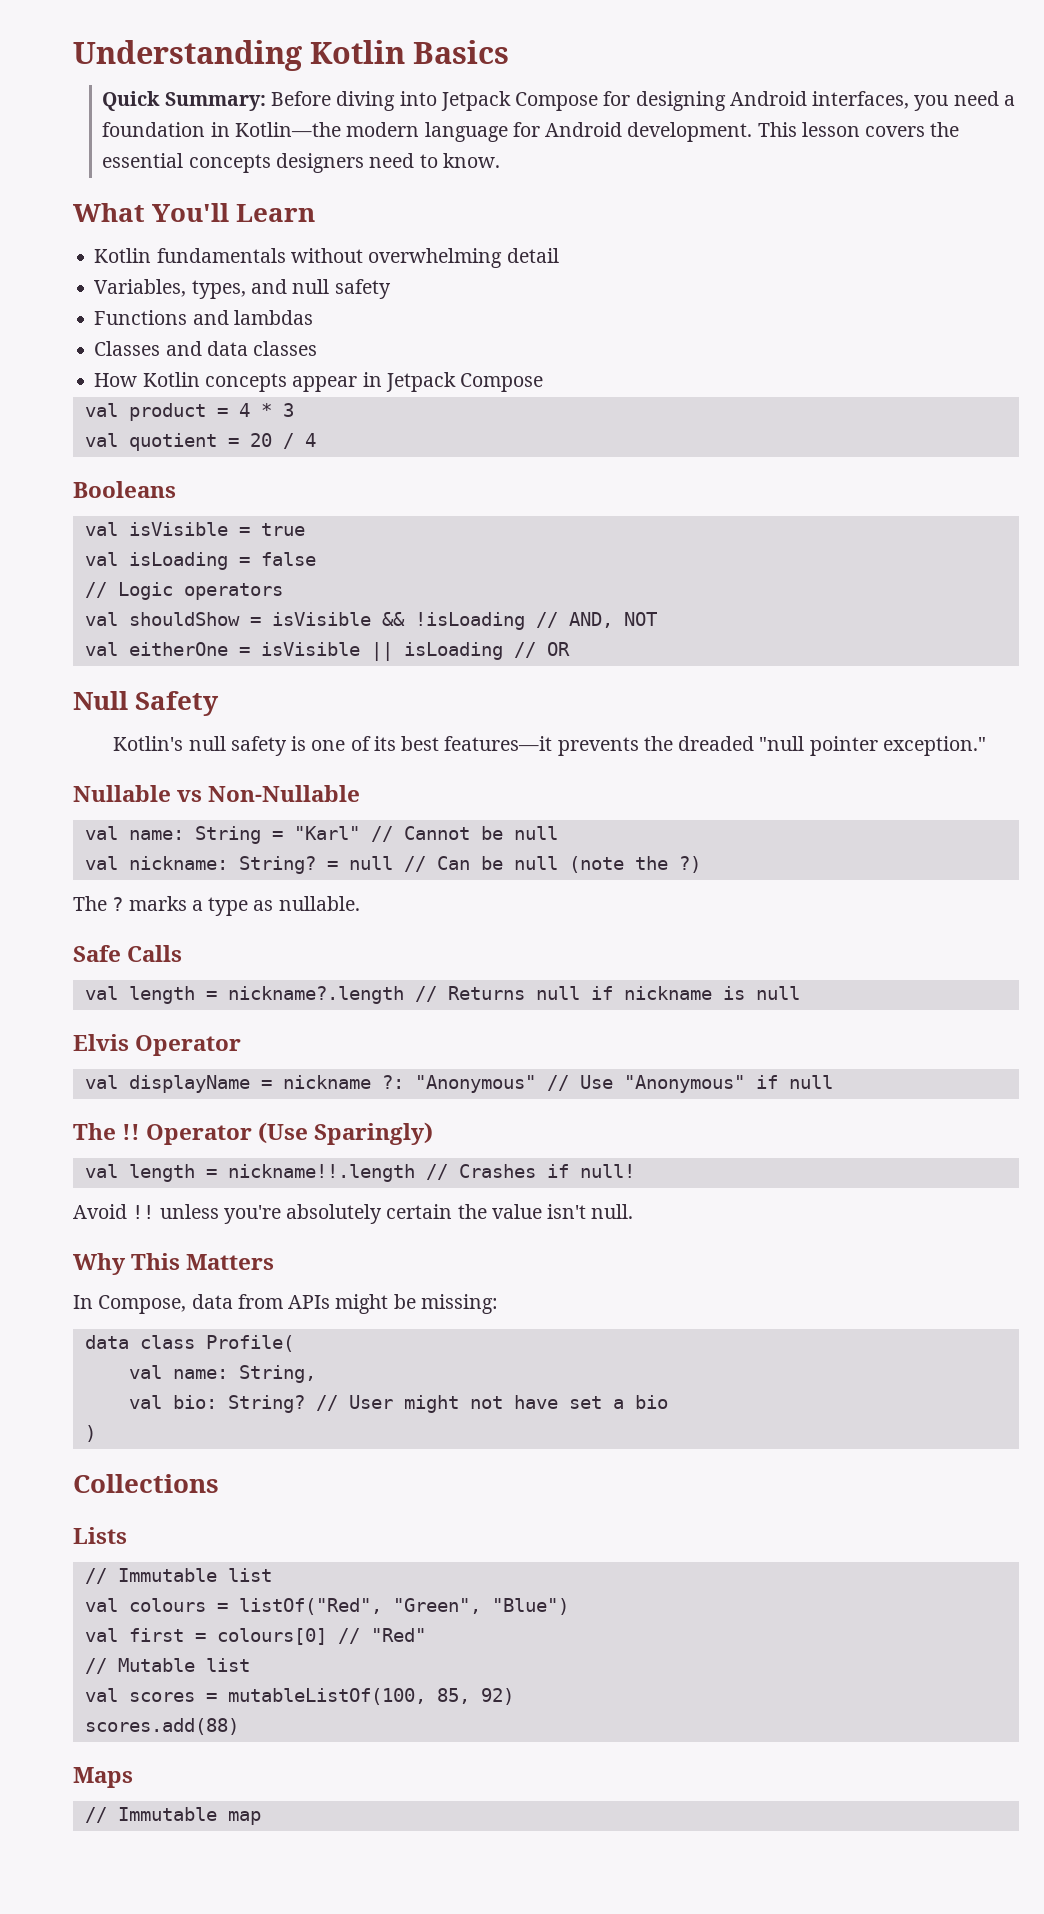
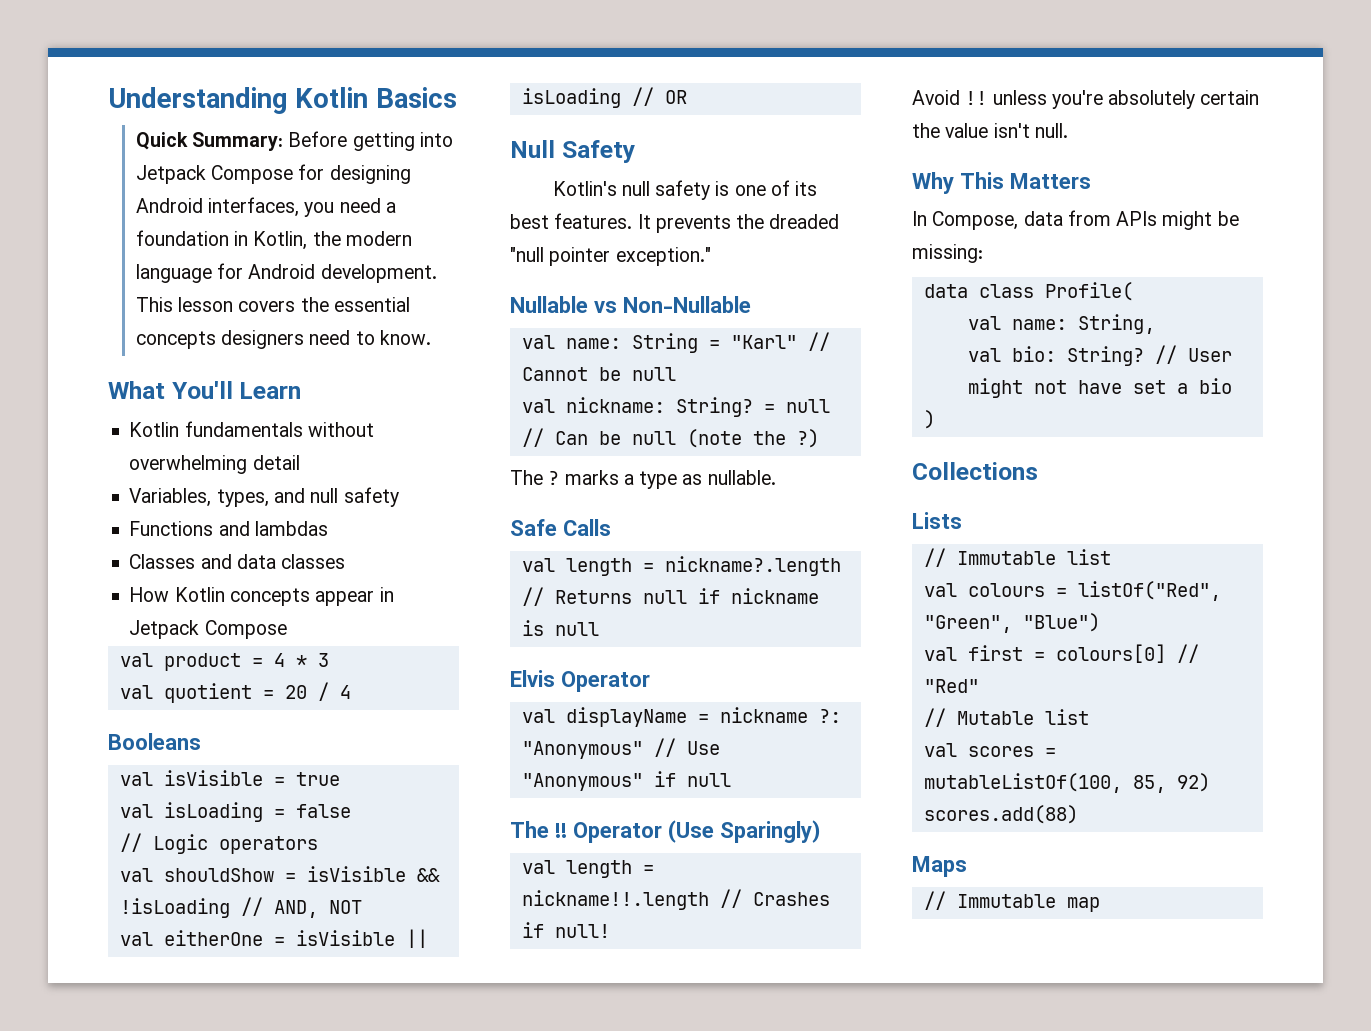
[336,91,396,111] diving -> [352,132,415,151] getting
[234,122,341,137] Kotlin—the -> [253,231,341,250] Kotlin, the
[444,736,553,751] features—it -> [554,213,651,229] features. It

